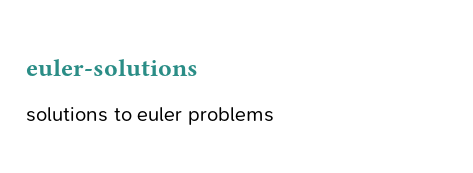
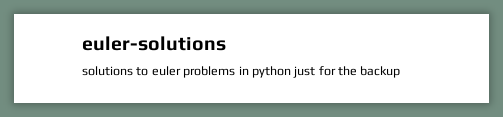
(274, 116) none -> [238,66,401,78] in python just for the backup

